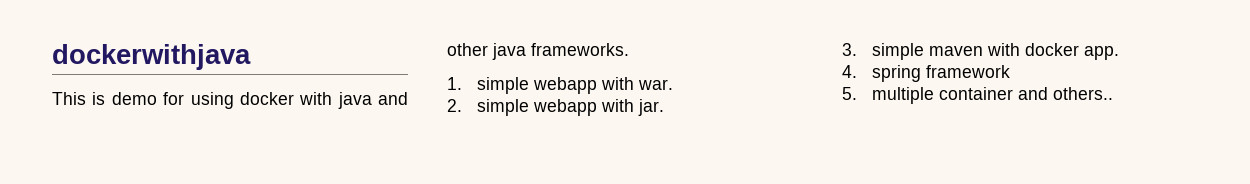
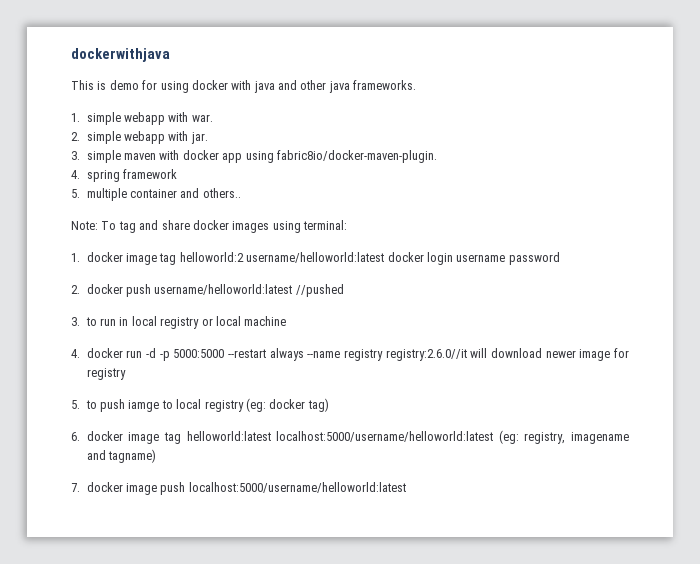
[1084,46,1120,60] app. -> [222,150,437,163] app using fabric8io/docker-maven-plugin.
(1114, 93) none -> [71,220,347,233] [71,252,560,265] [71,284,344,297] [71,316,287,329] [71,348,630,361] [86,368,126,380] [71,398,329,412] [71,430,629,444] [86,449,157,463] [71,482,406,495] // Note: To tag and share docker images using terminal: // 1. docker image tag helloworld:2 username/helloworld:latest docker login username password // 2. docker push username/helloworld:latest //pushed // 3. to run in local registry or local machine // 4. docker run -d -p 5000:5000 --restart always --name registry registry:2.6.0//it will download newer image for registry // 5. to push iamge to local registry (eg: docker tag) // 6. docker image tag helloworld:latest localhost:5000/username/helloworld:latest (eg: registry, imagename and tagname) // 7. docker image push localhost:5000/username/helloworld:latest

